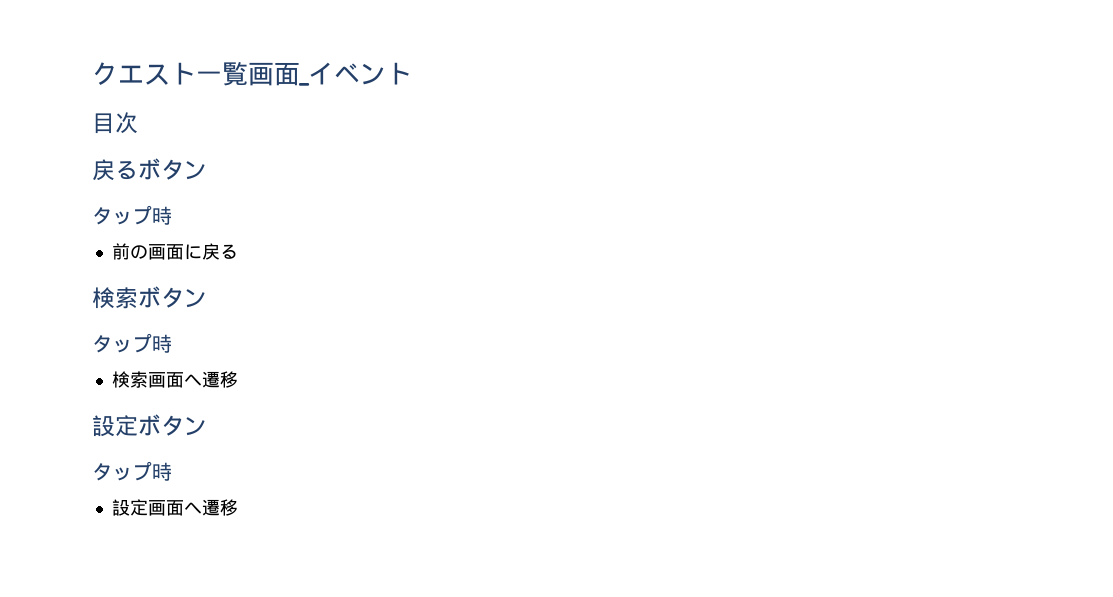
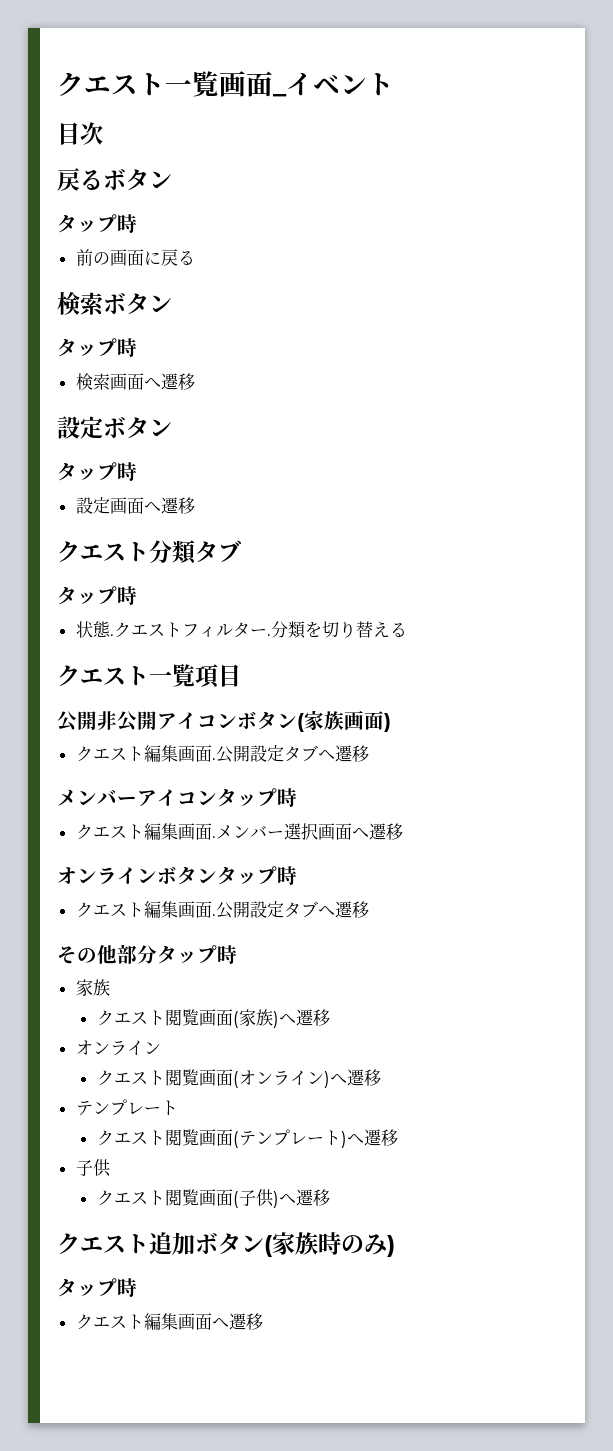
(238, 507) none -> [57,540,241,564] [57,586,137,605] [75,621,407,639] [57,664,241,688] [57,710,391,732] [75,745,369,763] [57,788,297,807] [75,823,403,840] [57,866,297,885] [75,901,369,919] [57,944,237,964] [75,979,110,997] [96,1009,330,1028] [75,1040,161,1056] [96,1069,381,1088] [75,1099,178,1116] [96,1129,398,1148] [75,1159,111,1177] [96,1189,330,1208] [57,1232,395,1257] [57,1278,137,1297] [75,1313,263,1330] // クエスト分類タブ // タップ時 // 状態.クエストフィルター.分類を切り替える // クエスト一覧項目 // 公開非公開アイコンボタン(家族画面) // クエスト編集画面.公開設定タブへ遷移 // メンバーアイコンタップ時 // クエスト編集画面.メンバー選択画面へ遷移 // オンラインボタンタップ時 // クエスト編集画面.公開設定タブへ遷移 // その他部分タップ時 // 家族 // クエスト閲覧画面(家族)へ遷移 // オンライン // クエスト閲覧画面(オンライン)へ遷移 // テンプレート // クエスト閲覧画面(テンプレート)へ遷移 // 子供 // クエスト閲覧画面(子供)へ遷移 // クエスト追加ボタン(家族時のみ) // タップ時 // クエスト編集画面へ遷移

